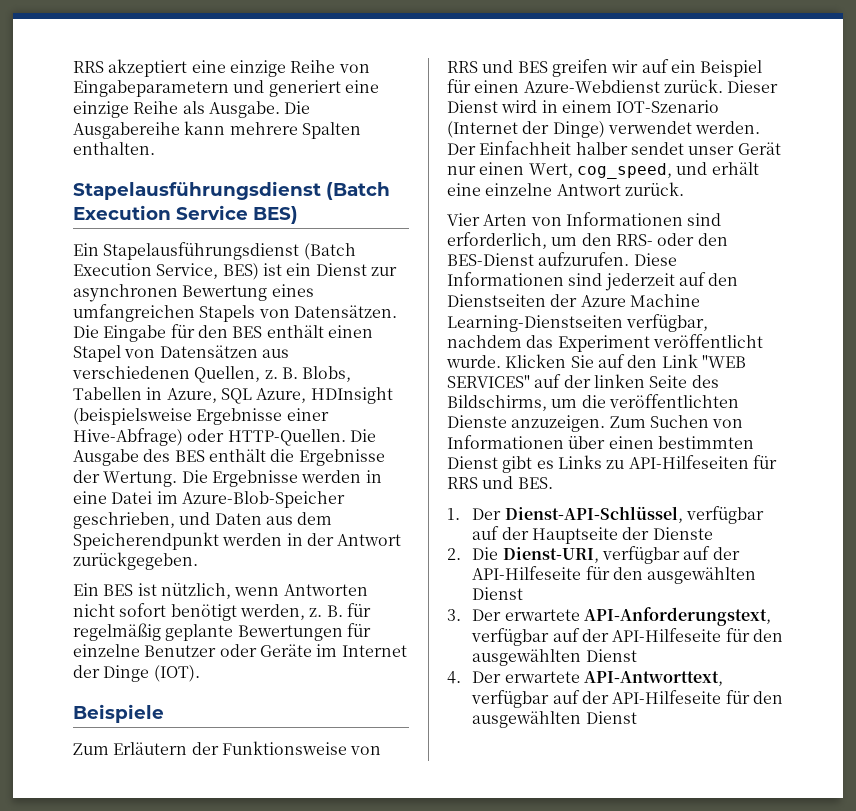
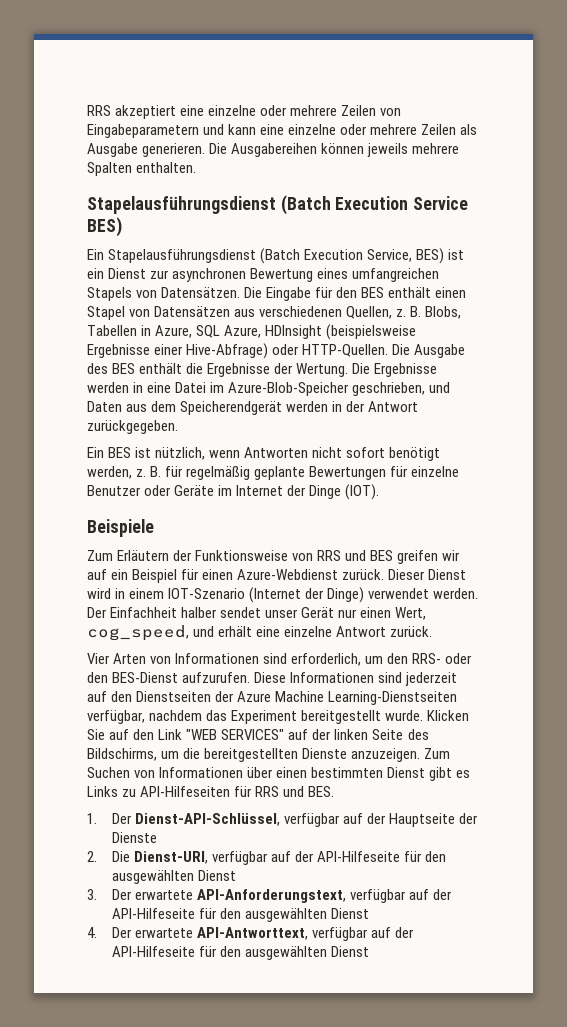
[229,60,370,77] [73,80,379,97] [73,101,311,118] [73,121,226,139] einzige Reihe von Eingabeparametern und generiert eine einzige Reihe als Ausgabe. Die Ausgabereihe kann -> [208,105,402,116] [87,124,478,138] [87,143,409,157] einzelne oder mehrere Zeilen von Eingabeparametern und kann eine einzelne oder mehrere Zeilen als Ausgabe generieren. Die Ausgabereihen können jeweils
[73,532,219,550] Speicherendpunkt -> [180,401,283,415] Speicherendgerät
[652,334,763,348] veröffentlicht -> [301,710,382,724] bereitgestellt
[608,394,739,408] veröffentlichten -> [204,748,299,762] bereitgestellten

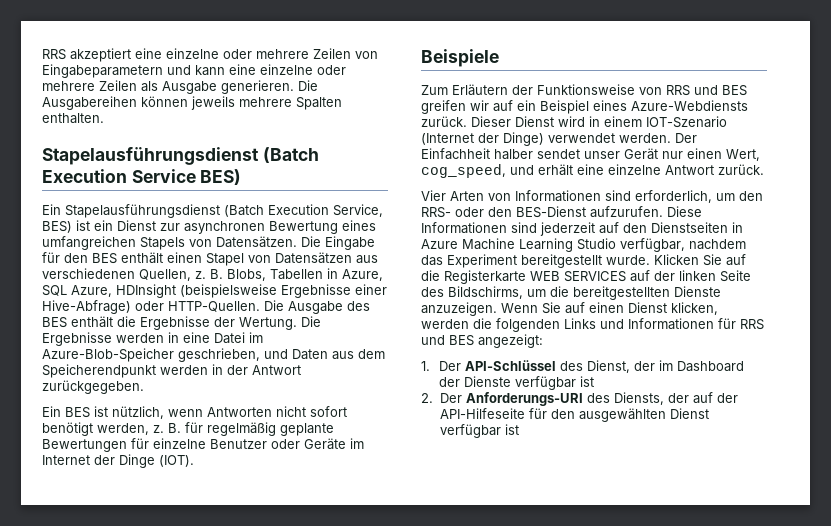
[180,401,283,415] Speicherendgerät -> [42,364,156,378] Speicherendpunkt
[181,569,339,580] für einen Azure-Webdienst -> [593,100,748,111] eines Azure-Webdiensts
[215,691,235,702] der -> [732,222,743,233] in
[328,691,458,705] Learning-Dienstseiten -> [519,238,616,252] Learning Studio
[133,729,285,740] den Link "WEB SERVICES" -> [421,270,626,284] die Registerkarte WEB SERVICES
[424,748,451,759] [87,767,471,781] [87,786,231,797] Zum Suchen von Informationen über einen bestimmten Dienst gibt es Links zu API-Hilfeseiten -> [501,302,718,315] [421,318,714,332] Wenn Sie auf einen Dienst klicken, werden die folgenden Links und Informationen
[308,786,335,797] BES. -> [449,334,543,348] BES angezeigt:
[134,813,455,827] Dienst-API-Schlüssel, verfügbar auf der Hauptseite -> [464,360,744,373] API-Schlüssel des Dienst, der im Dashboard
(157, 837) none -> [514,376,594,390] verfügbar ist
[111,851,447,865] [111,870,236,884] [87,889,452,903] [111,908,369,922] [87,927,414,941] [111,946,369,960] Die Dienst-URI, verfügbar auf der API-Hilfeseite für den ausgewählten Dienst // 3. Der erwartete API-Anforderungstext, verfügbar auf der API-Hilfeseite für den ausgewählten Dienst // 4. Der erwartete API-Antworttext, verfügbar auf der API-Hilfeseite für den ausgewählten Dienst -> [439,392,738,406] [439,408,709,422] [439,424,519,438] Der Anforderungs-URI des Diensts, der auf der API-Hilfeseite für den ausgewählten Dienst verfügbar ist

